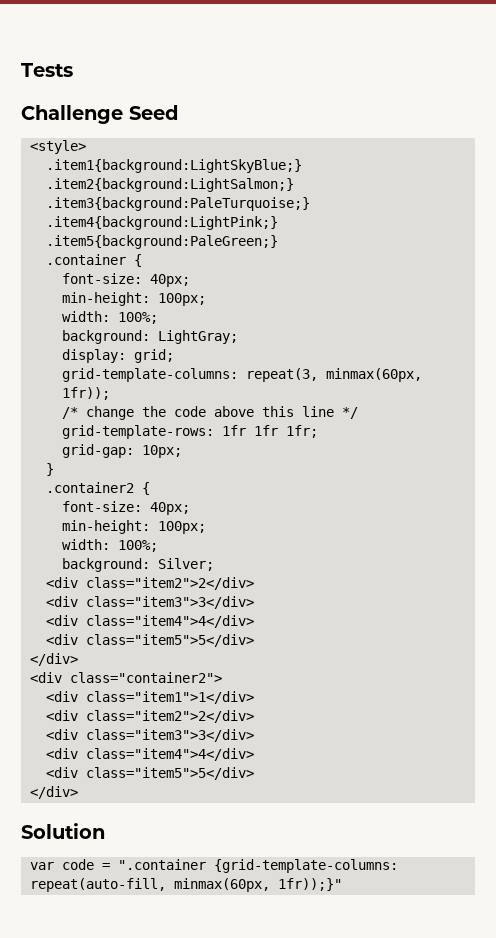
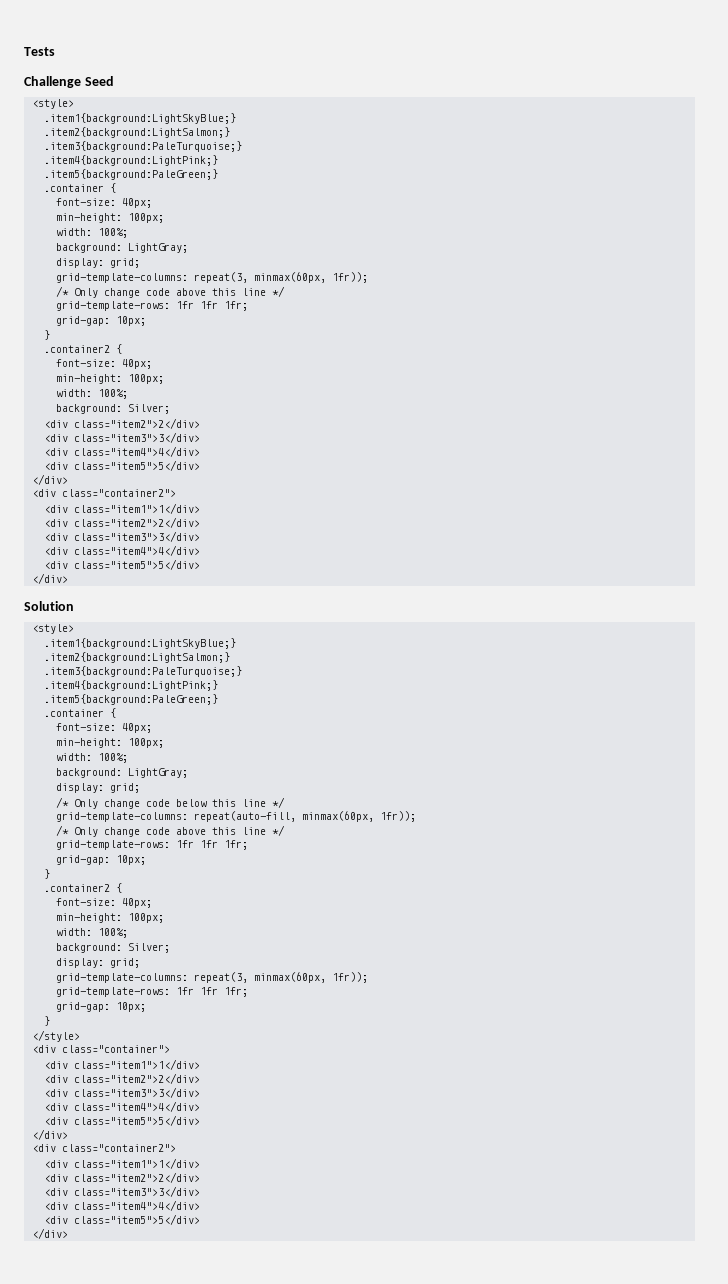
[85,406,166,420] change the -> [73,288,140,298] Only change
[29,859,398,873] [29,878,342,892] var code = ".container {grid-template-columns: repeat(auto-fill, minmax(60px, 1fr));}" -> [31,624,74,634] [43,638,236,649] [43,652,230,663] [43,666,242,677] [43,680,218,691] [43,694,218,705] [43,708,116,718] [55,723,152,733] [55,738,164,748] [55,753,128,763] [55,768,188,778] [55,783,140,793] [55,797,285,809] [55,811,416,822] [55,825,285,837] [55,840,248,850] [55,855,146,865] [43,869,50,879] [43,883,122,893] [55,898,152,908] [55,913,164,923] [55,928,128,938] [55,943,170,953] [55,958,140,968] [55,972,368,983] [55,987,248,997] [55,1002,146,1012] [43,1016,50,1026] [31,1030,80,1042] [31,1045,170,1053] [43,1059,200,1070] [43,1073,200,1084] [43,1087,200,1098] [43,1101,200,1112] [43,1115,200,1126] [31,1129,68,1140] [31,1144,176,1152] [43,1158,200,1169] [43,1172,200,1183] [43,1186,200,1197] [43,1200,200,1211] [43,1214,200,1225] [31,1228,68,1239] <style> // .item1{background:LightSkyBlue;} // .item2{background:LightSalmon;} // .item3{background:PaleTurquoise;} // .item4{background:LightPink;} // .item5{background:PaleGreen;} // .container { // font-size: 40px; // min-height: 100px; // width: 100%; // background: LightGray; // display: grid; // /* Only change code below this line */ // grid-template-columns: repeat(auto-fill, minmax(60px, 1fr)); // /* Only change code above this line */ // grid-template-rows: 1fr 1fr 1fr; // grid-gap: 10px; // } // .container2 { // font-size: 40px; // min-height: 100px; // width: 100%; // background: Silver; // display: grid; // grid-template-columns: repeat(3, minmax(60px, 1fr)); // grid-template-rows: 1fr 1fr 1fr; // grid-gap: 10px; // } // </style> // <div class="container"> // <div class="item1">1</div> // <div class="item2">2</div> // <div class="item3">3</div> // <div class="item4">4</div> // <div class="item5">5</div> // </div> // <div class="container2"> // <div class="item1">1</div> // <div class="item2">2</div> // <div class="item3">3</div> // <div class="item4">4</div> // <div class="item5">5</div> // </div>

